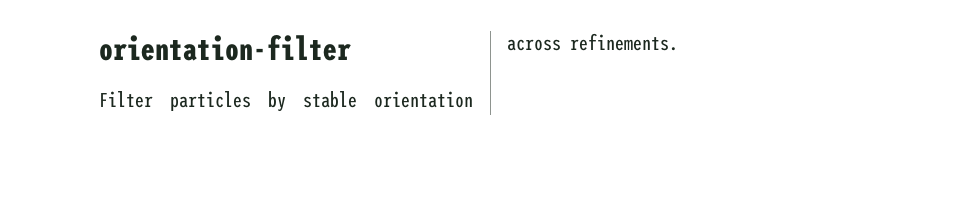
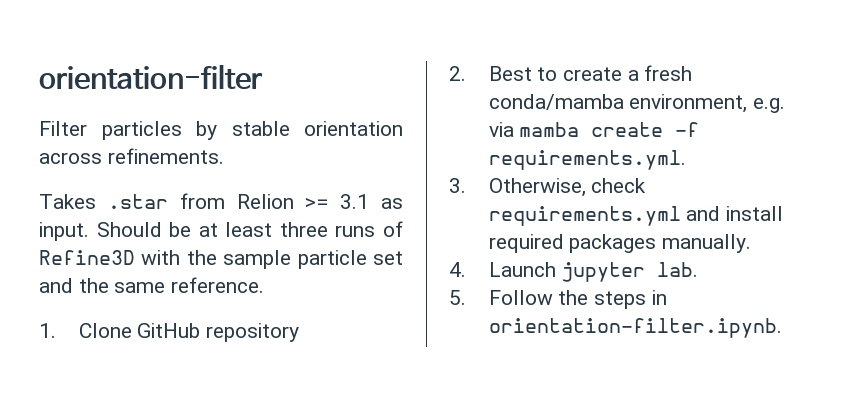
(678, 42) none -> [39,193,403,209] [39,221,403,241] [39,250,403,269] [39,277,265,293] [39,323,299,342] [449,65,693,81] [488,94,785,113] [488,122,700,137] [488,150,686,170] [449,178,647,197] [488,206,783,226] [488,234,751,253] [449,262,699,282] [449,290,667,309] [488,318,782,338] // Takes .star from Relion >= 3.1 as input. Should be at least three runs of Refine3D with the sample particle set and the same reference. // 1. Clone GitHub repository // 2. Best to create a fresh conda/mamba environment, e.g. via mamba create -f requirements.yml. // 3. Otherwise, check requirements.yml and install required packages manually. // 4. Launch jupyter lab. // 5. Follow the steps in orientation-filter.ipynb.

